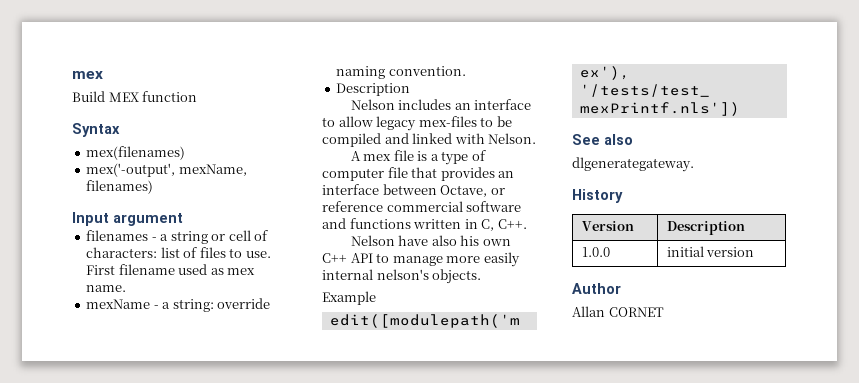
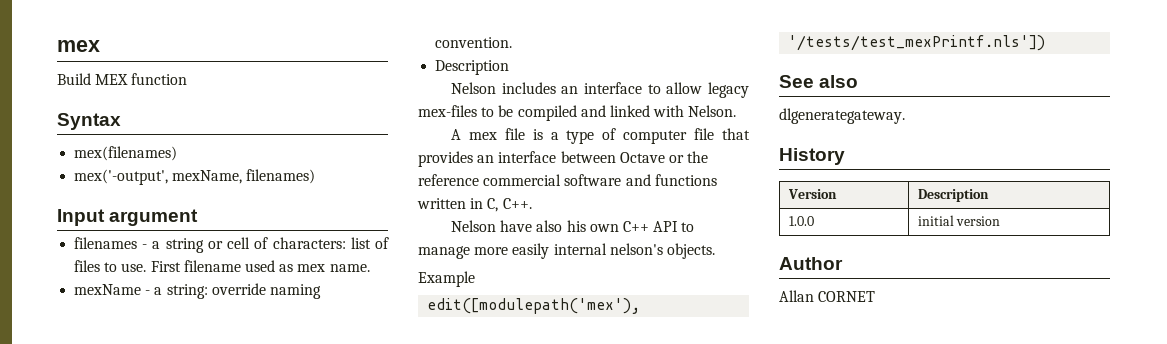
[440,185,505,197] Octave, or -> [619,151,709,163] Octave or the

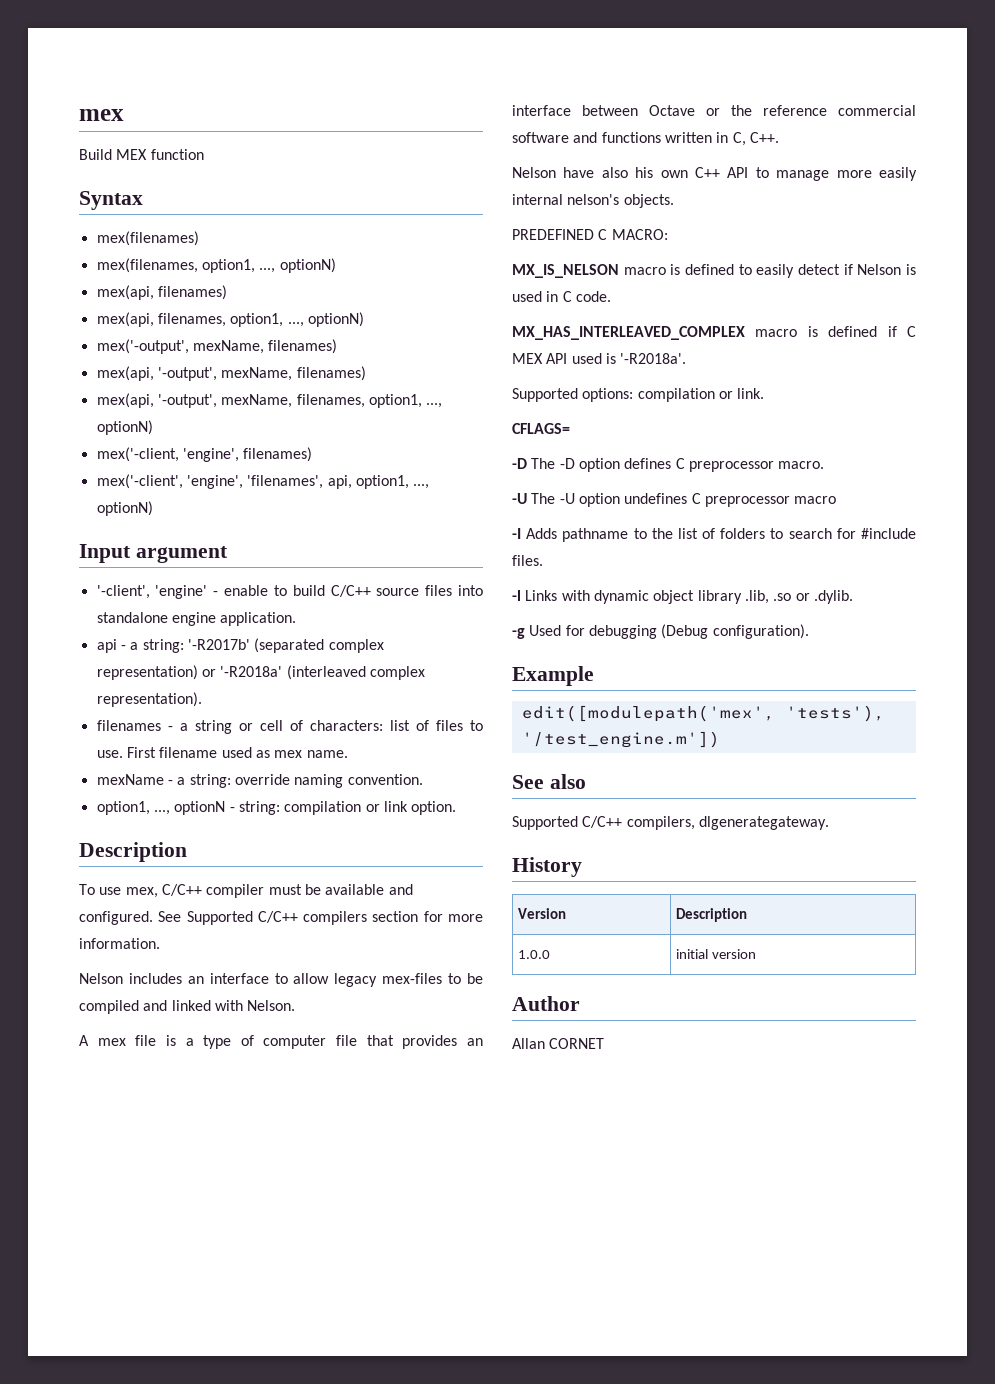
[74,169,316,185] [57,209,199,226] mex('-output', mexName, filenames) // Input argument -> [96,258,336,273] [96,285,227,300] [96,312,364,327] [96,339,338,354] [96,366,366,381] [96,393,443,408] [96,420,153,435] [96,447,313,462] [96,474,430,489] [96,501,153,516] [79,544,228,563] [96,585,483,599] [96,612,297,626] [96,638,384,653] [96,665,425,680] [96,692,202,707] mex(filenames, option1, ..., optionN) // mex(api, filenames) // mex(api, filenames, option1, ..., optionN) // mex('-output', mexName, filenames) // mex(api, '-output', mexName, filenames) // mex(api, '-output', mexName, filenames, option1, ..., optionN) // mex('-client, 'engine', filenames) // mex('-client', 'engine', 'filenames', api, option1, ..., optionN) // Input argument // '-client', 'engine' - enable to build C/C++ source files into standalone engine application. // api - a string: '-R2017b' (separated complex representation) or '-R2018a' (interleaved complex representation).
[435,60,510,75] Description -> [96,801,457,815] [79,842,187,862] [79,884,413,898] [79,911,483,925] [79,938,160,949] option1, ..., optionN - string: compilation or link option. // Description // To use mex, C/C++ compiler must be available and configured. See Supported C/C++ compilers section for more information.
[418,271,475,287] [427,298,641,314] [788,35,1046,51] Example // edit([modulepath('mex'), '/tests/test_mexPrintf.nls']) -> [512,229,668,240] [512,264,916,278] [512,291,611,302] [512,326,916,340] [512,353,687,364] [512,388,765,402] [512,423,570,434] [512,458,825,472] [512,493,837,507] [512,528,916,542] [512,555,543,566] [512,590,853,604] [512,624,809,639] [512,666,594,686] [521,705,885,722] [521,731,720,748] PREDEFINED C MACRO: // MX_IS_NELSON macro is defined to easily detect if Nelson is used in C code. // MX_HAS_INTERLEAVED_COMPLEX macro is defined if C MEX API used is '-R2018a'. // Supported options: compilation or link. // CFLAGS= // -D The -D option defines C preprocessor macro. // -U The -U option undefines C preprocessor macro // -I Adds pathname to the list of folders to search for #include files. // -l Links with dynamic object library .lib, .so or .dylib. // -g Used for debugging (Debug configuration). // Example // edit([modulepath('mex', 'tests'), '/test_engine.m'])
(859, 81) none -> [512,816,695,830] Supported C/C++ compilers,

